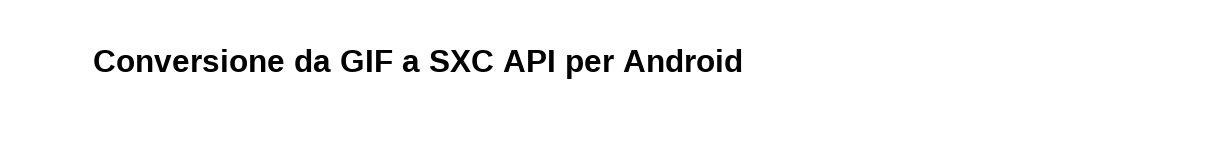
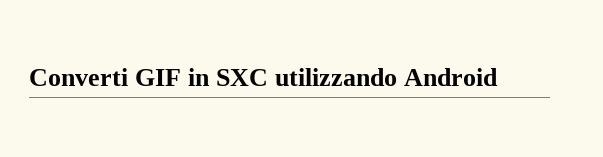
[93,49,614,79] Conversione da GIF a SXC API per -> [29,68,398,86] Converti GIF in SXC utilizzando

